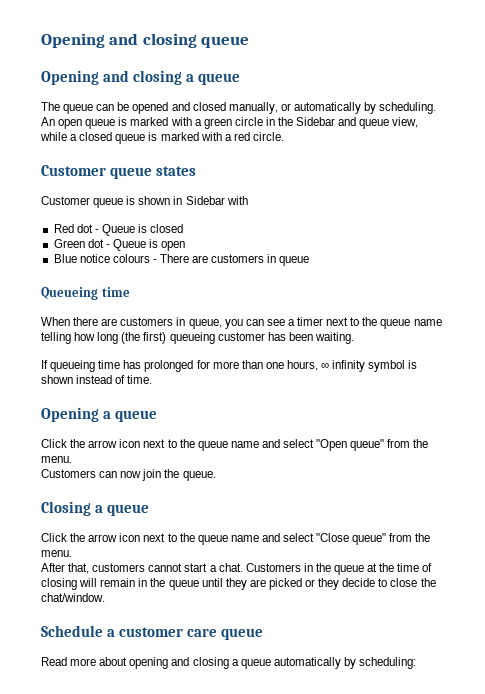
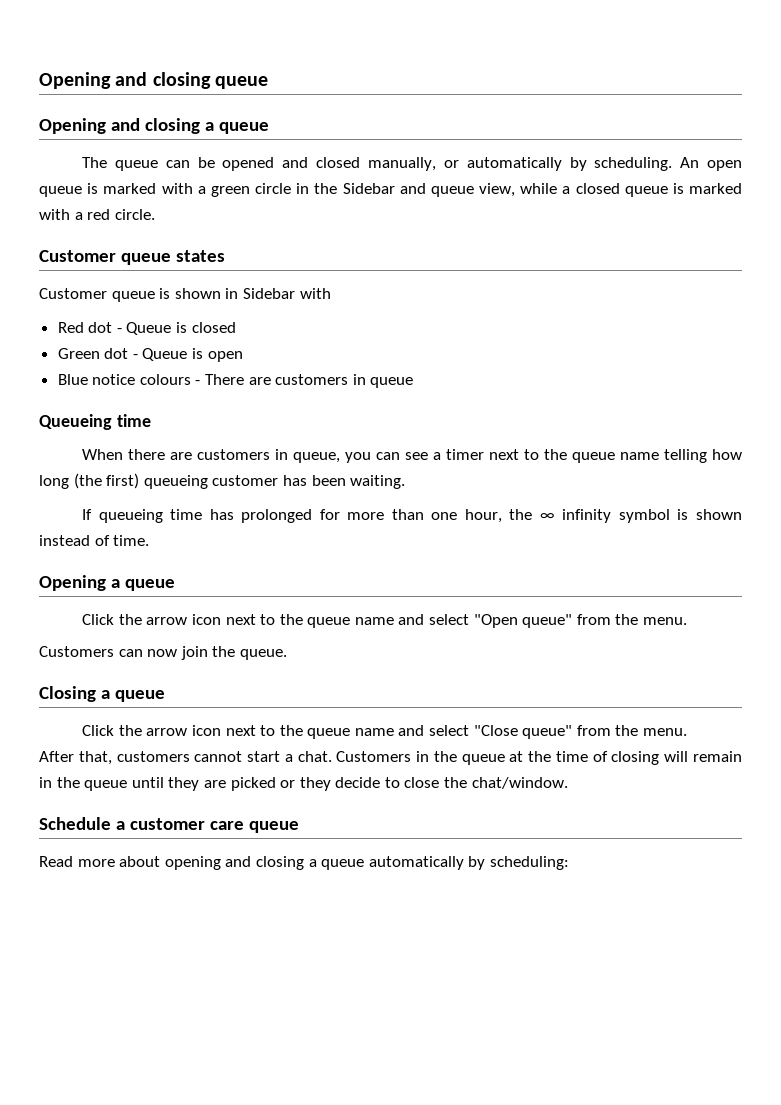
[286,360,318,371] hours, -> [464,509,533,523] hour, the

